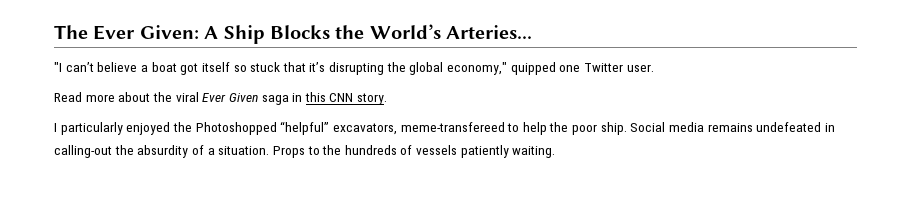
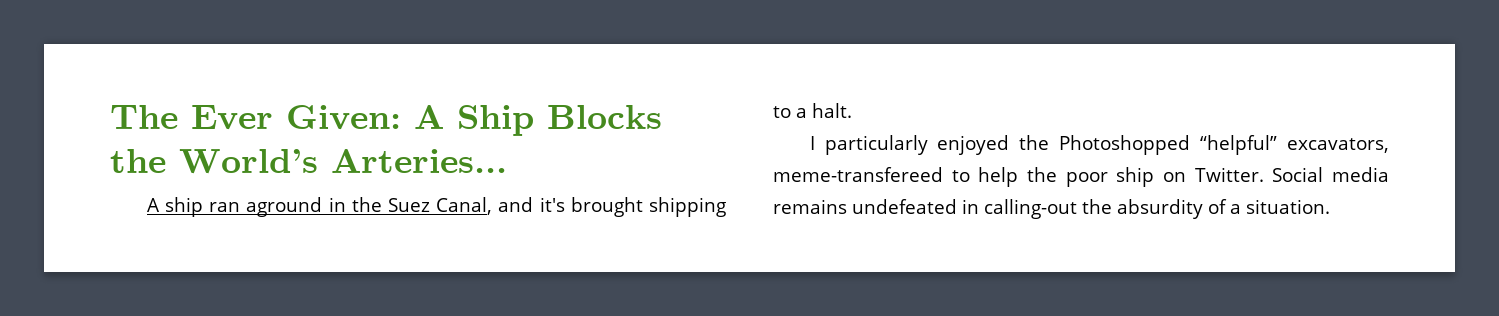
[54,62,654,75] [54,92,388,105] "I can’t believe a boat got itself so stuck that it’s disrupting the global economy," quipped one Twitter user. // Read more about the viral Ever Given saga in this CNN story. -> [146,197,726,217] [773,103,852,118] A ship ran aground in the Suez Canal, and it's brought shipping to a halt.
[600,122,627,135] ship. -> [1116,167,1264,187] ship on Twitter.
[272,145,556,158] Props to the hundreds of vessels patiently waiting. -> (1330, 206) none

